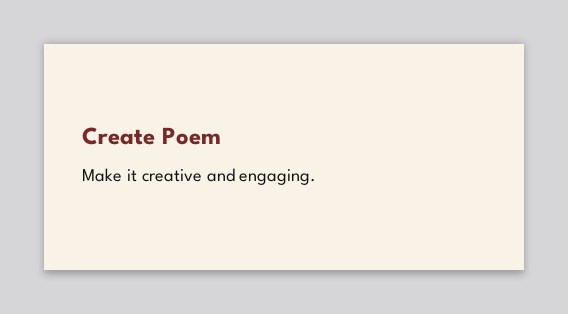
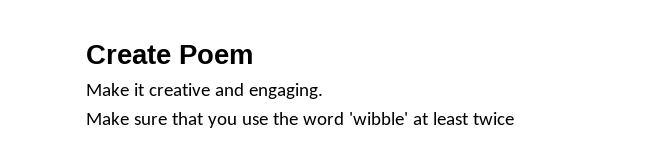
(317, 177) none -> [86,112,514,128] // Make sure that you use the word 'wibble' at least twice

